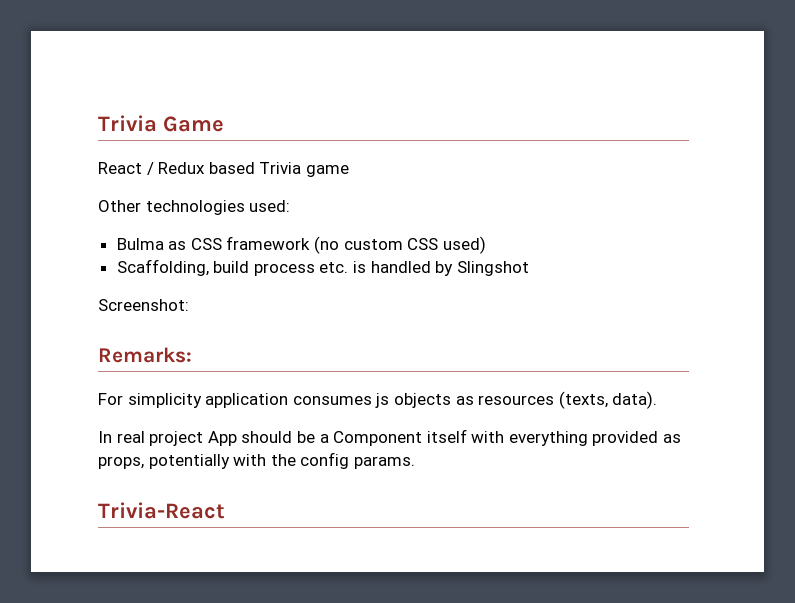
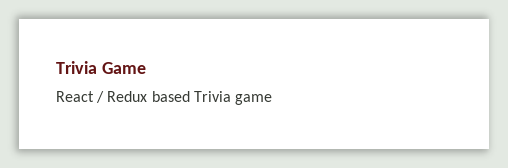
[98,200,291,215] [116,236,486,254] [116,259,529,276] [98,299,189,311] [98,347,192,363] [98,391,658,409] [98,429,682,446] [98,452,415,469] [98,502,225,519] // Other technologies used: // Bulma as CSS framework (no custom CSS used) // Scaffolding, build process etc. is handled by Slingshot // Screenshot: // Remarks: // For simplicity application consumes js objects as resources (texts, data). // In real project App should be a Component itself with everything provided as props, potentially with the config params. // Trivia-React -> (272, 99) none

